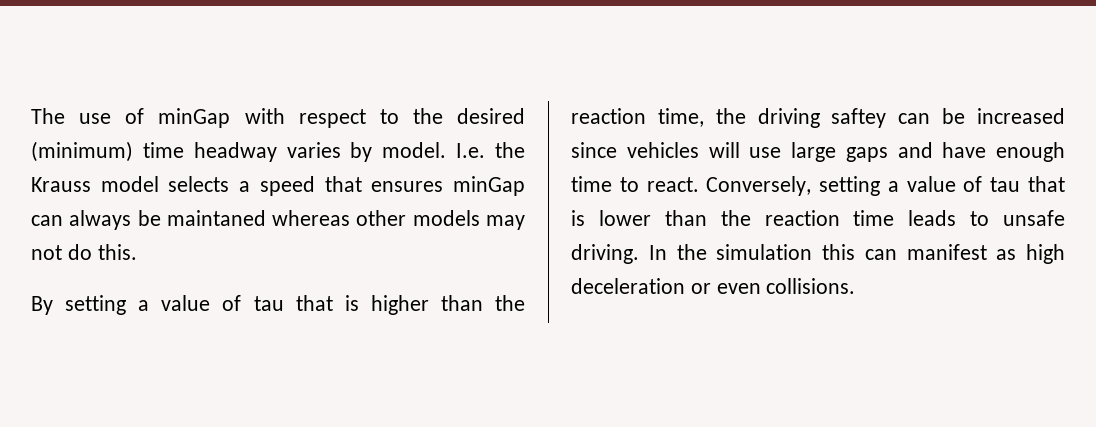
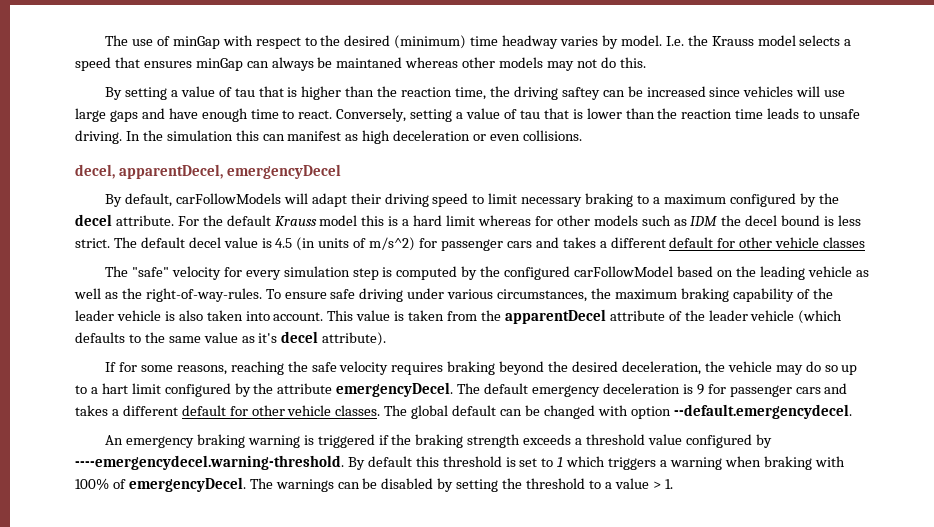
(856, 286) none -> [75,164,342,179] [105,193,839,207] [75,214,862,226] [75,237,866,251] [105,266,869,280] [74,288,833,302] [75,309,843,324] [75,331,387,346] [105,361,858,375] [75,382,848,397] [75,404,852,419] [105,434,772,448] [75,455,845,470] [75,477,673,492] // decel, apparentDecel, emergencyDecel // By default, carFollowModels will adapt their driving speed to limit necessary braking to a maximum configured by the decel attribute. For the default Krauss model this is a hard limit whereas for other models such as IDM the decel bound is less strict. The default decel value is 4.5 (in units of m/s^2) for passenger cars and takes a different default for other vehicle classes // The "safe" velocity for every simulation step is computed by the configured carFollowModel based on the leading vehicle as well as the right-of-way-rules. To ensure safe driving under various circumstances, the maximum braking capability of the leader vehicle is also taken into account. This value is taken from the apparentDecel attribute of the leader vehicle (which defaults to the same value as it's decel attribute). // If for some reasons, reaching the safe velocity requires braking beyond the desired deceleration, the vehicle may do so up to a hart limit configured by the attribute emergencyDecel. The default emergency deceleration is 9 for passenger cars and takes a different default for other vehicle classes. The global default can be changed with option --default.emergencydecel. // An emergency braking warning is triggered if the braking strength exceeds a threshold value configured by ----emergencydecel.warning-threshold. By default this threshold is set to 1 which triggers a warning when braking with 100% of emergencyDecel. The warnings can be disabled by setting the threshold to a value > 1.

